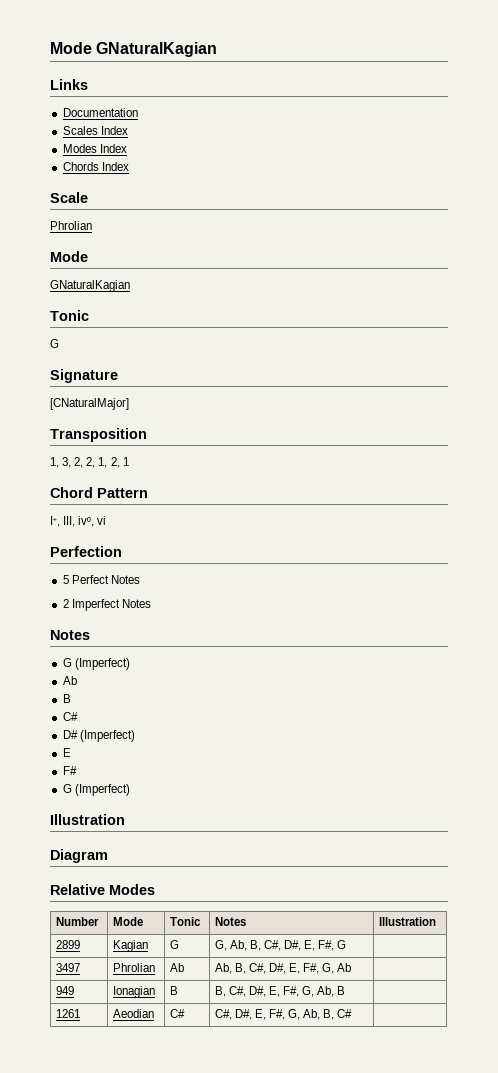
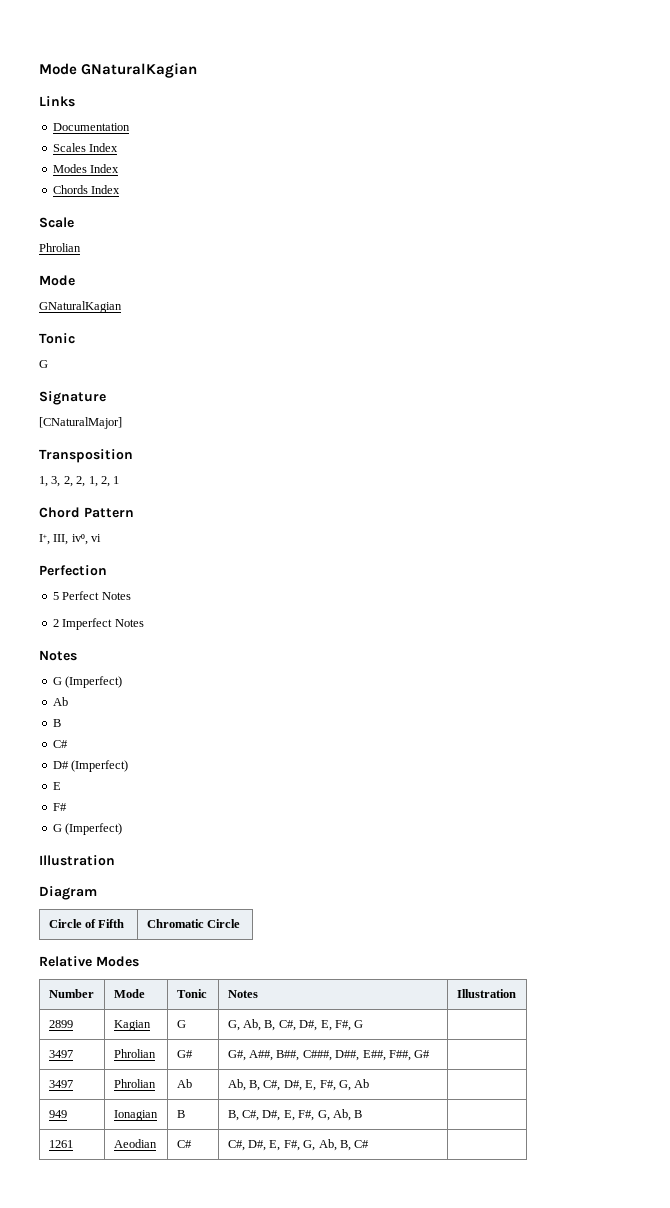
(108, 856) none -> [48,919,125,928] [146,919,241,928] // Circle of Fifth | Chromatic Circle
(347, 944) none -> [48,1050,73,1058] [113,1049,156,1058] [176,1050,193,1058] [227,1050,431,1061] // 3497 | Phrolian | G# | G#, A##, B##, C###, D##, E##, F##, G# |

